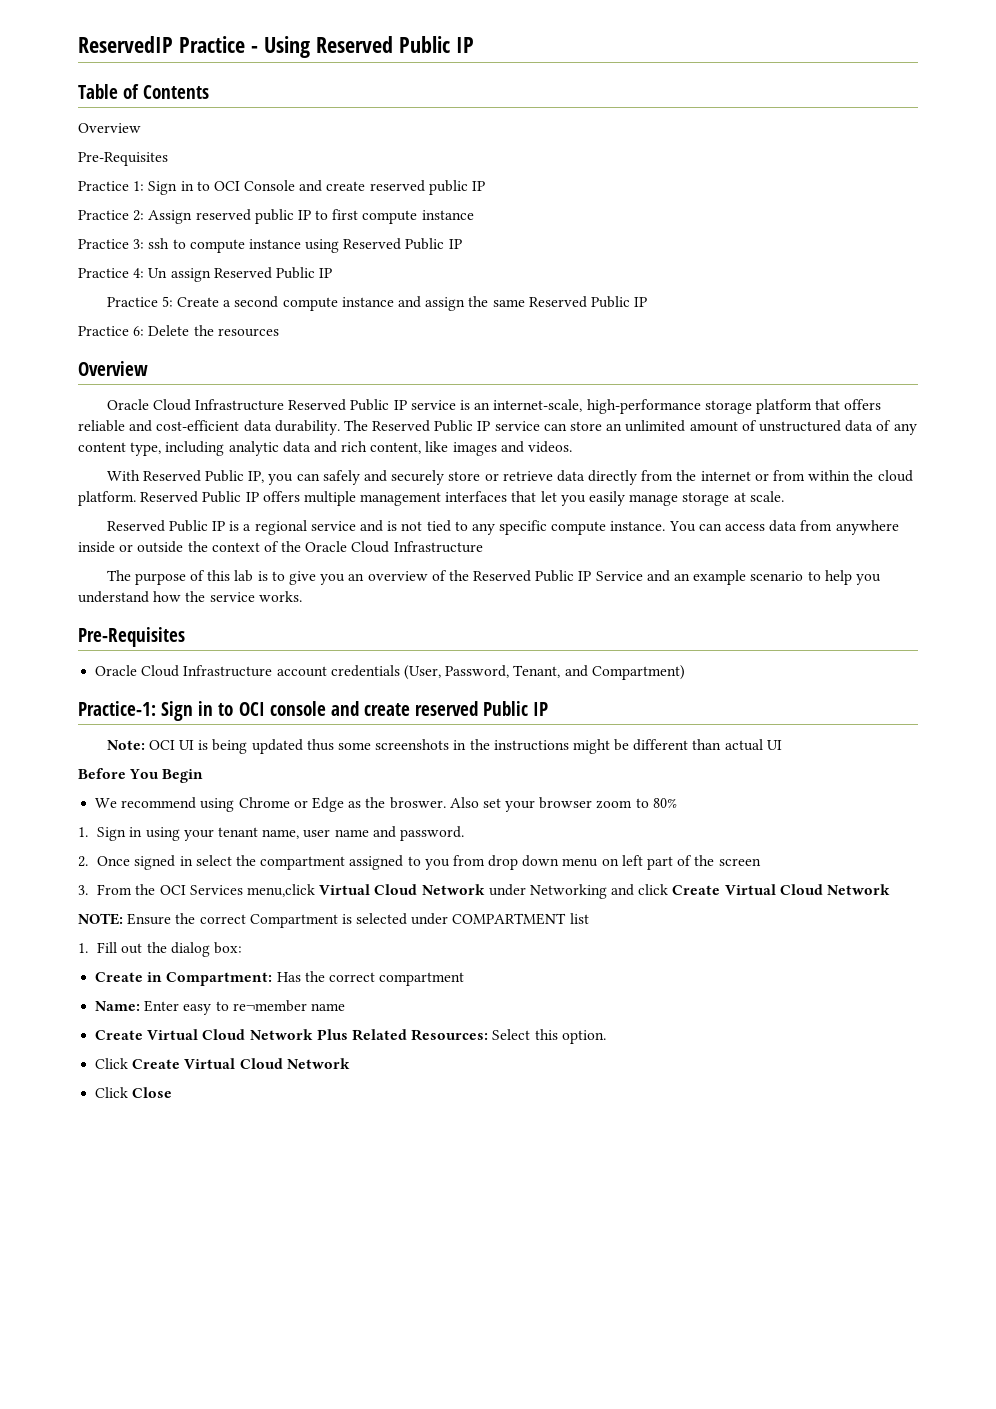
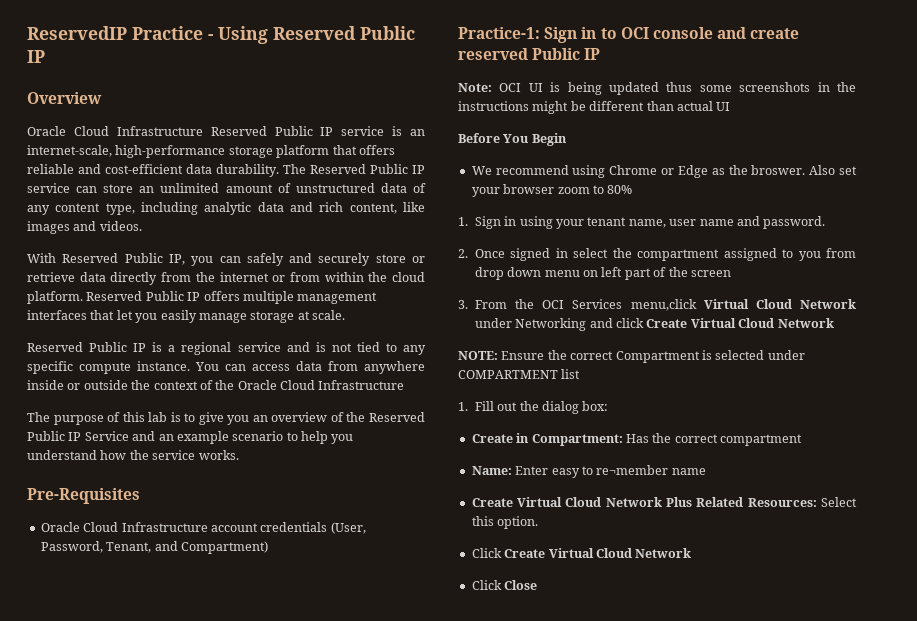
[78,84,210,99] [78,123,141,133] [78,152,168,166] [78,180,486,195] [78,209,474,224] [78,238,462,253] [78,267,333,282] [106,296,648,311] [78,325,279,337] // Table of Contents // Overview // Pre-Requisites // Practice 1: Sign in to OCI Console and create reserved public IP // Practice 2: Assign reserved public IP to first compute instance // Practice 3: ssh to compute instance using Reserved Public IP // Practice 4: Un assign Reserved Public IP // Practice 5: Create a second compute instance and assign the same Reserved Public IP // Practice 6: Delete the resources -> (45, 56) none

